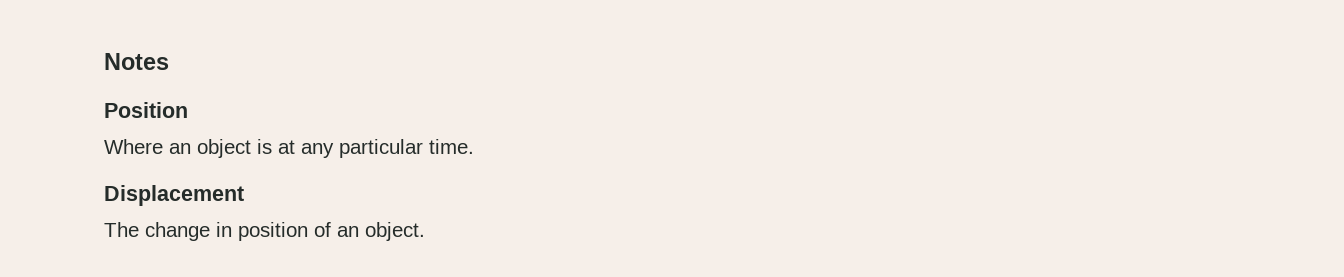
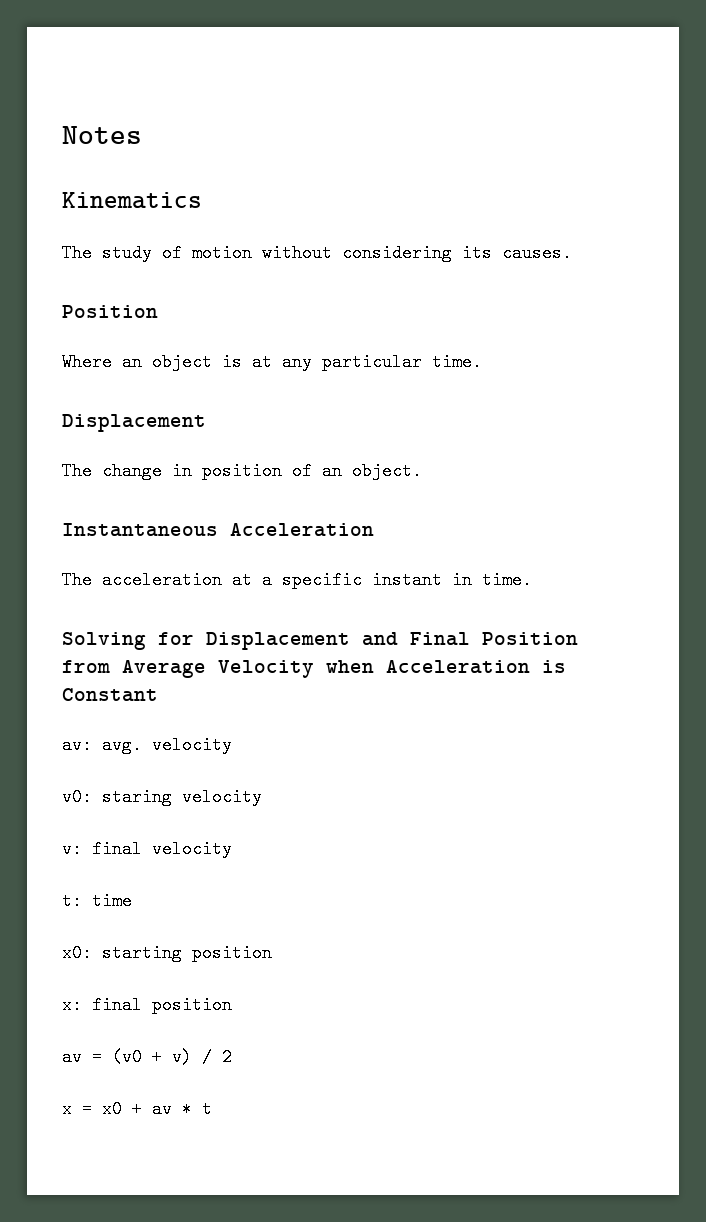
(169, 61) none -> [62,192,202,209] [62,244,572,262] // Kinematics // The study of motion without considering its causes.
(425, 231) none -> [62,523,374,537] [62,571,532,589] [62,632,578,650] [62,660,566,678] [62,688,158,702] [62,736,232,754] [62,788,262,806] [62,840,232,858] [62,892,132,910] [62,944,272,962] [62,996,232,1014] [62,1048,232,1066] [62,1100,212,1118] // Instantaneous Acceleration // The acceleration at a specific instant in time. // Solving for Displacement and Final Position from Average Velocity when Acceleration is Constant // av: avg. velocity // v0: staring velocity // v: final velocity // t: time // x0: starting position // x: final position // av = (v0 + v) / 2 // x = x0 + av * t

